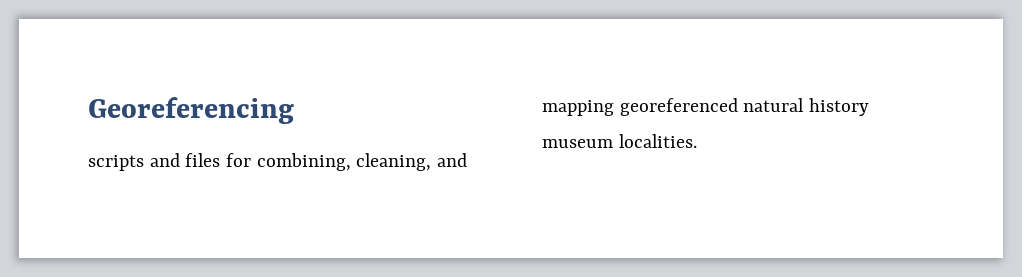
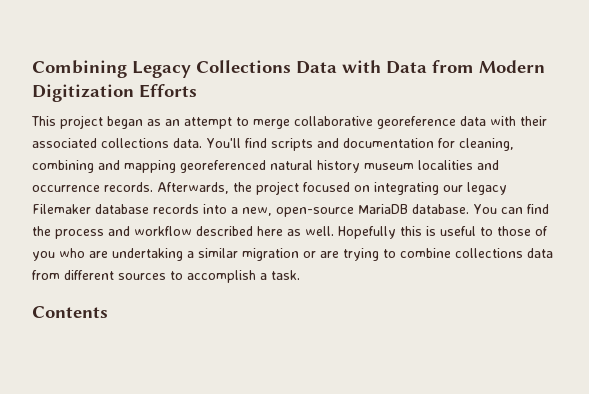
[88,97,294,124] [88,153,432,171] Georeferencing // scripts and files for combining, cleaning, -> [32,60,545,78] [32,84,197,102] [31,115,547,129] [32,138,514,151] [32,160,94,173] Combining Legacy Collections Data with Data from Modern Digitization Efforts // This project began as an attempt to merge collaborative georeference data with their associated collections data. You'll find scripts and documentation for cleaning, combining
[618,134,697,148] localities. -> [418,160,499,170] [32,181,507,195] [32,204,549,217] [32,226,548,239] [32,248,553,261] [32,270,300,283] [32,306,108,318] localities and occurrence records. Afterwards, the project focused on integrating our legacy Filemaker database records into a new, open-source MariaDB database. You can find the process and workflow described here as well. Hopefully this is useful to those of you who are undertaking a similar migration or are trying to combine collections data from different sources to accomplish a task. // Contents

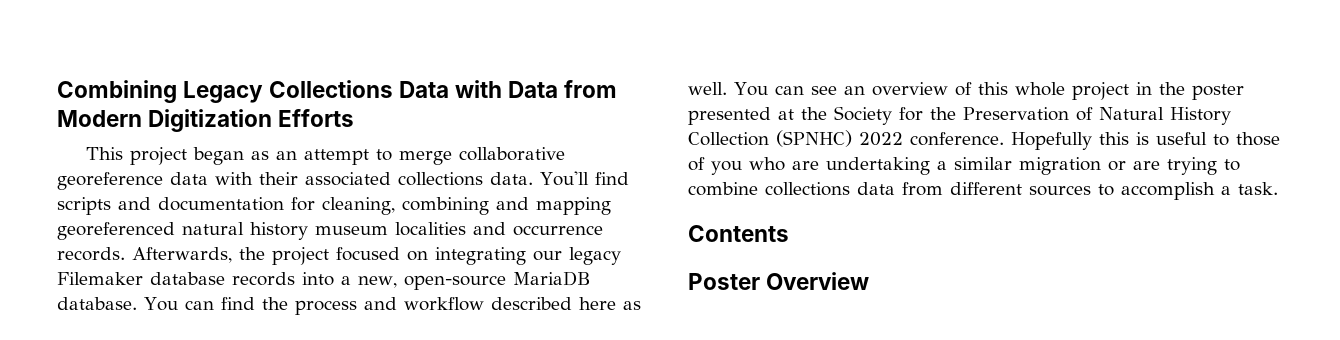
(334, 231) none -> [734,82,1244,100] [688,106,1231,125] [688,130,1004,147] You can see an overview of this whole project in the poster presented at the Society for the Preservation of Natural History Collection (SPNHC) 2022 conference.
(108, 312) none -> [688,272,870,290] // Poster Overview

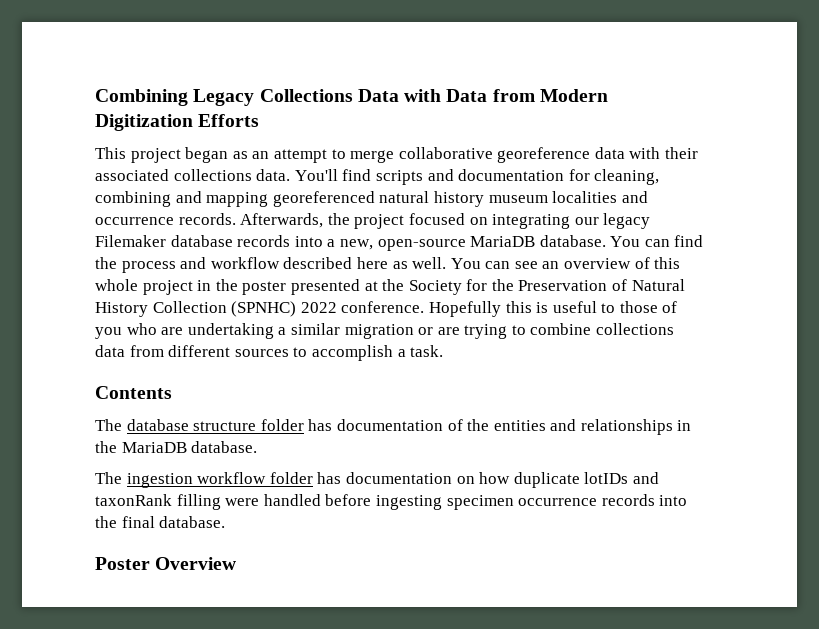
(789, 233) none -> [95,419,692,435] [95,441,258,453] [95,472,659,488] [95,494,688,510] [95,516,226,528] // The database structure folder has documentation of the entities and relationships in the MariaDB database. // The ingestion workflow folder has documentation on how duplicate lotIDs and taxonRank filling were handled before ingesting specimen occurrence records into the final database.

